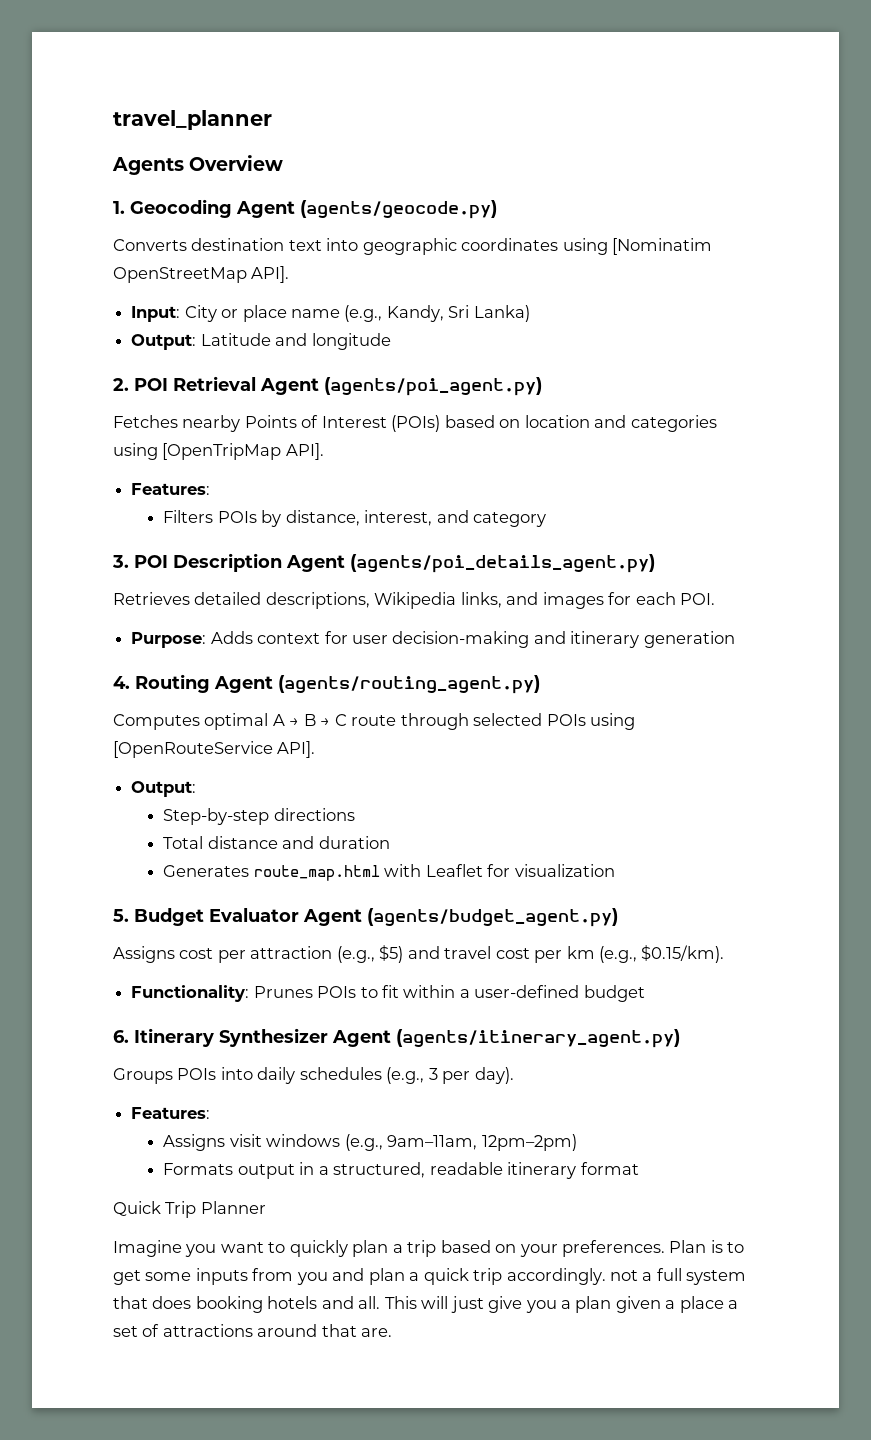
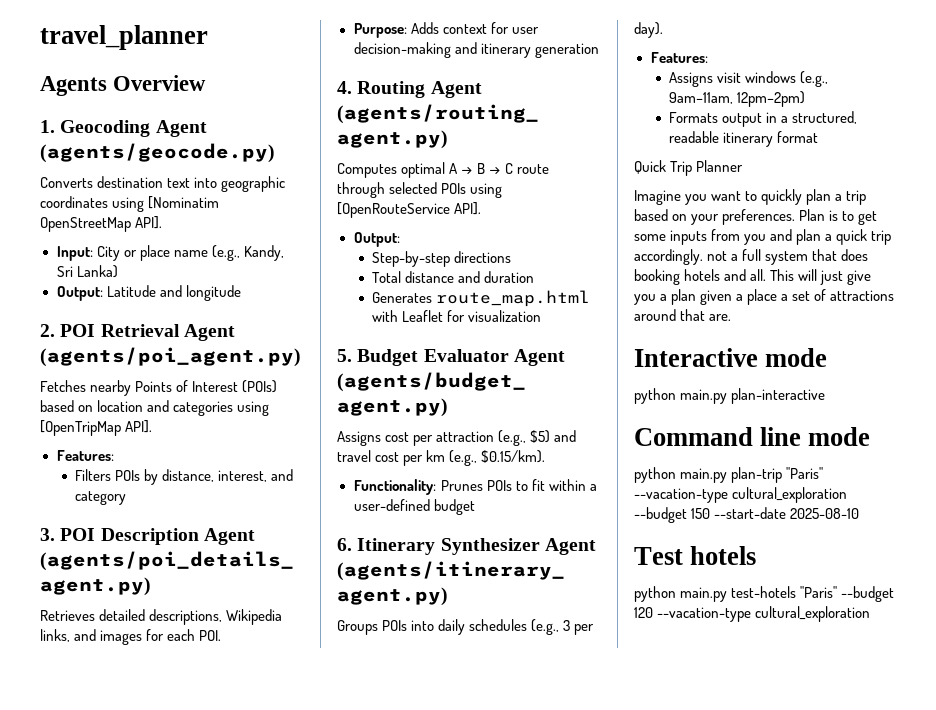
(393, 1332) none -> [634,348,828,367] [634,388,826,404] [634,427,871,446] [634,467,824,483] [634,487,848,503] [634,507,860,523] [634,546,757,565] [634,586,895,602] [634,606,871,622] // Interactive mode // python main.py plan-interactive // Command line mode // python main.py plan-trip "Paris" --vacation-type cultural_exploration --budget 150 --start-date 2025-08-10 // Test hotels // python main.py test-hotels "Paris" --budget 120 --vacation-type cultural_exploration

